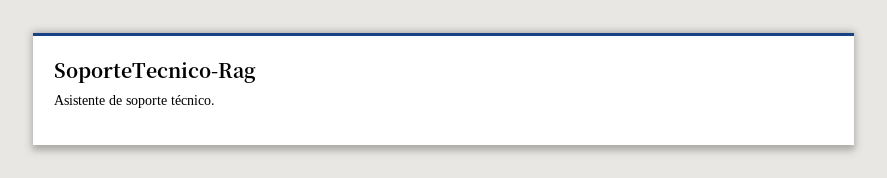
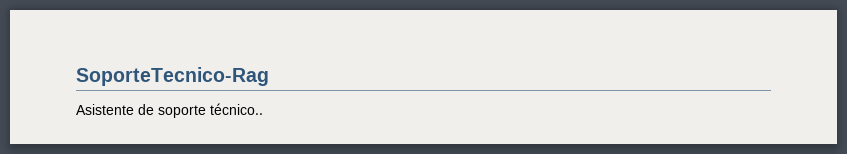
[171,95,215,105] técnico. -> [210,103,263,115] técnico..

